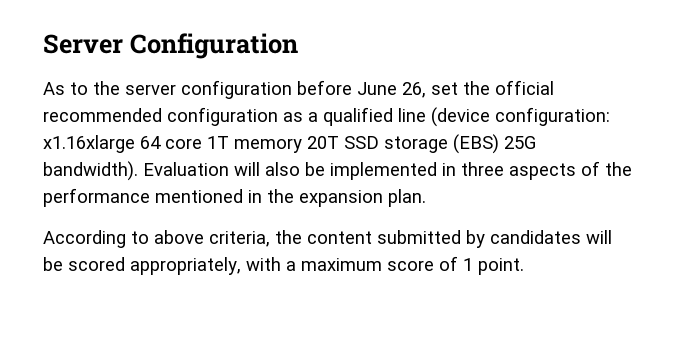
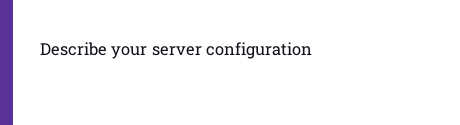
[43,33,298,59] [43,80,554,99] [43,107,610,127] [43,134,536,154] [43,161,632,181] [43,188,426,207] [43,230,612,248] [43,256,524,275] Server Configuration // As to the server configuration before June 26, set the official recommended configuration as a qualified line (device configuration: x1.16xlarge 64 core 1T memory 20T SSD storage (EBS) 25G bandwidth). Evaluation will also be implemented in three aspects of the performance mentioned in the expansion plan. // According to above criteria, the content submitted by candidates will be scored appropriately, with a maximum score of 1 point. -> [40,42,313,59] Describe your server configuration

